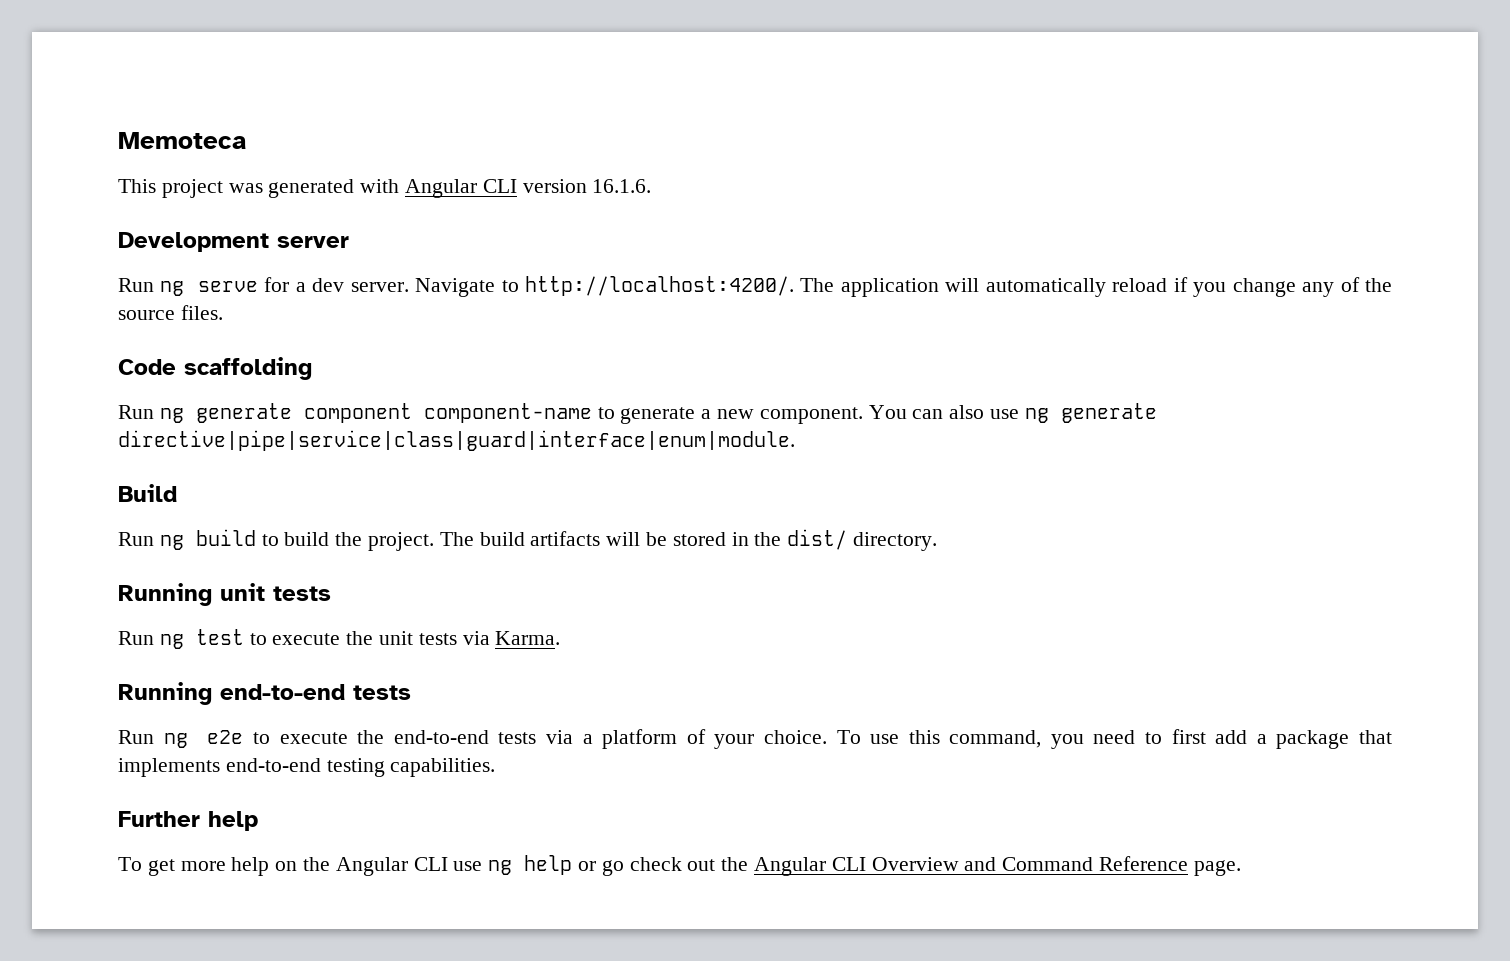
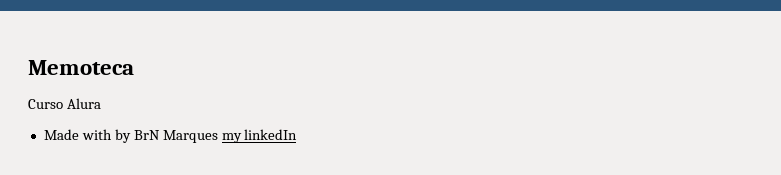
[118,179,652,198] [118,232,349,252] [118,276,1392,297] [118,305,223,320] [118,357,312,380] [118,403,1157,424] [118,430,795,451] [118,484,177,502] [118,529,938,551] [118,583,331,606] [118,629,561,649] [118,682,411,705] [118,729,1392,749] [118,758,496,777] [118,811,258,831] [118,855,1241,876] This project was generated with Angular CLI version 16.1.6. // Development server // Run ng serve for a dev server. Navigate to http://localhost:4200/. The application will automatically reload if you change any of the source files. // Code scaffolding // Run ng generate component component-name to generate a new component. You can also use ng generate directive|pipe|service|class|guard|interface|enum|module. // Build // Run ng build to build the project. The build artifacts will be stored in the dist/ directory. // Running unit tests // Run ng test to execute the unit tests via Karma. // Running end-to-end tests // Run ng e2e to execute the end-to-end tests via a platform of your choice. To use this command, you need to first add a package that implements end-to-end testing capabilities. // Further help // To get more help on the Angular CLI use ng help or go check out the Angular CLI Overview and Command Reference page. -> [28,98,101,109] [43,129,298,143] Curso Alura // Made with by BrN Marques my linkedIn

